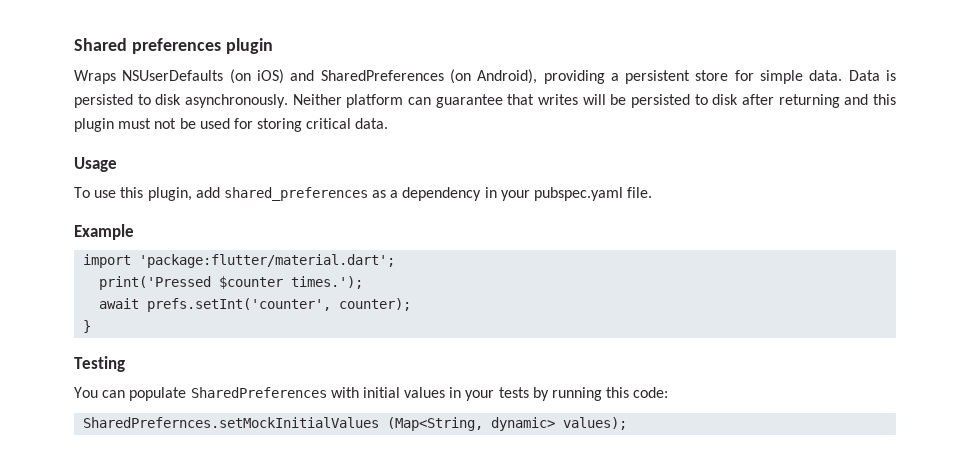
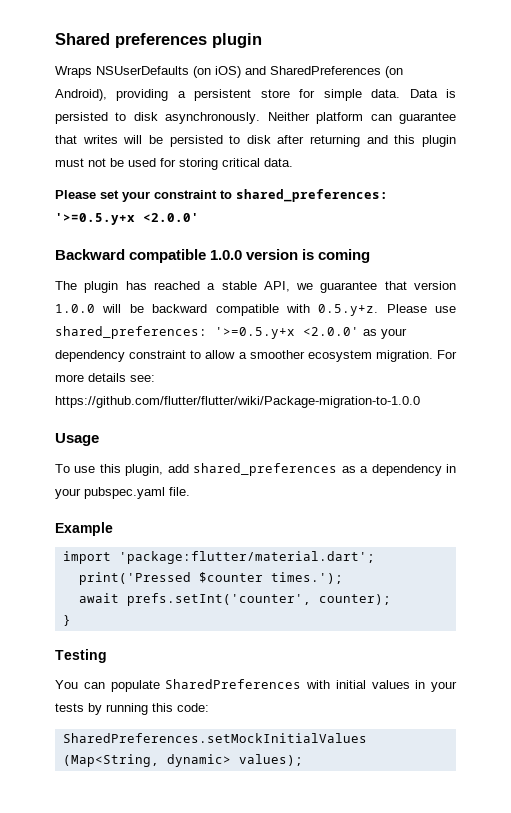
(389, 123) none -> [55,189,388,202] [55,213,199,225] [55,249,371,263] [55,281,457,293] [55,304,456,316] [55,326,407,339] [55,350,457,362] [55,373,155,382] [55,396,420,408] // Please set your constraint to shared_preferences: '>=0.5.y+x <2.0.0' // Backward compatible 1.0.0 version is coming // The plugin has reached a stable API, we guarantee that version 1.0.0 will be backward compatible with 0.5.y+z. Please use shared_preferences: '>=0.5.y+x <2.0.0' as your dependency constraint to allow a smoother ecosystem migration. For more details see: https://github.com/flutter/flutter/wiki/Package-migration-to-1.0.0
[83,417,380,428] SharedPrefernces.setMockInitialValues -> [62,733,367,743] SharedPreferences.setMockInitialValues

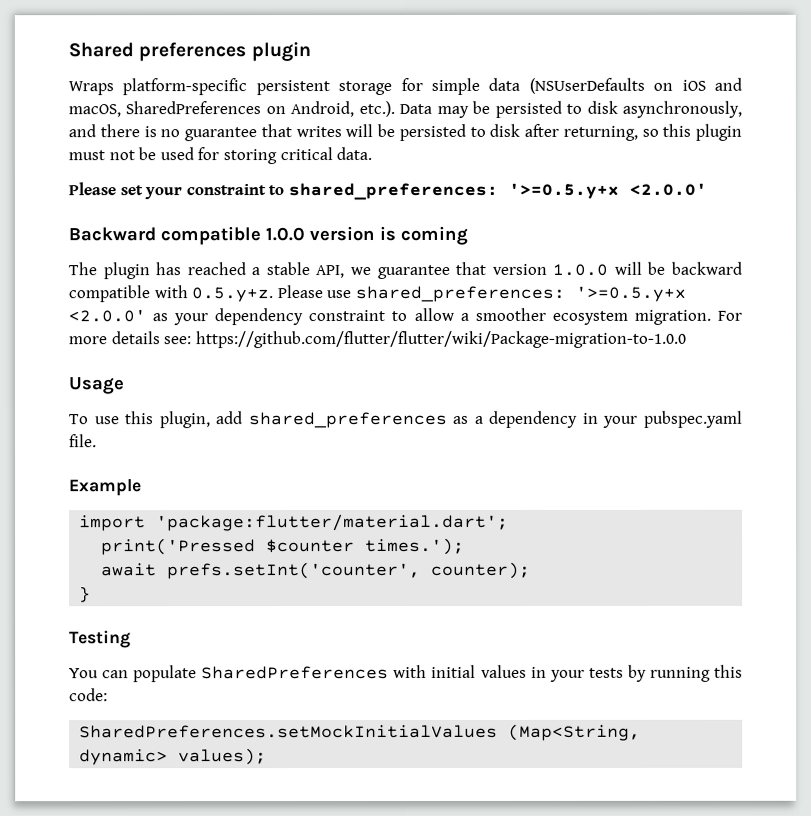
[96,66,403,78] [55,89,457,101] [55,112,392,124] NSUserDefaults (on iOS) and SharedPreferences (on Android), providing a persistent store for simple data. Data is persisted to disk asynchronously. Neither platform can -> [122,77,742,96] [68,100,742,118] [68,124,181,138] platform-specific persistent storage for simple data (NSUserDefaults on iOS and macOS, SharedPreferences on Android, etc.). Data may be persisted to disk asynchronously, and there is no
[310,135,388,147] returning and -> [562,125,659,141] returning, so

